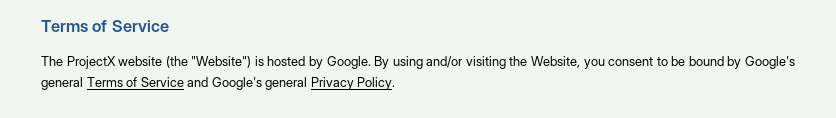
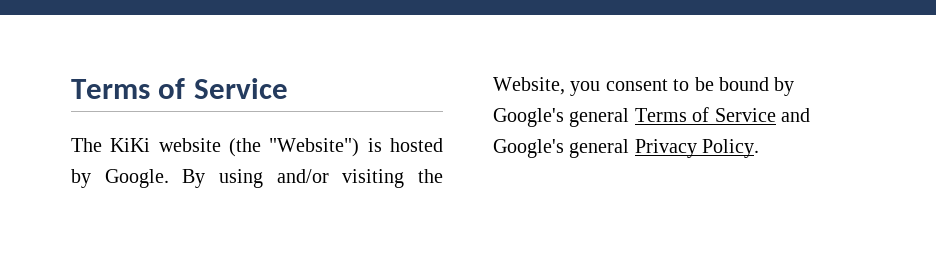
[66,56,116,69] ProjectX -> [110,138,151,152] KiKi

